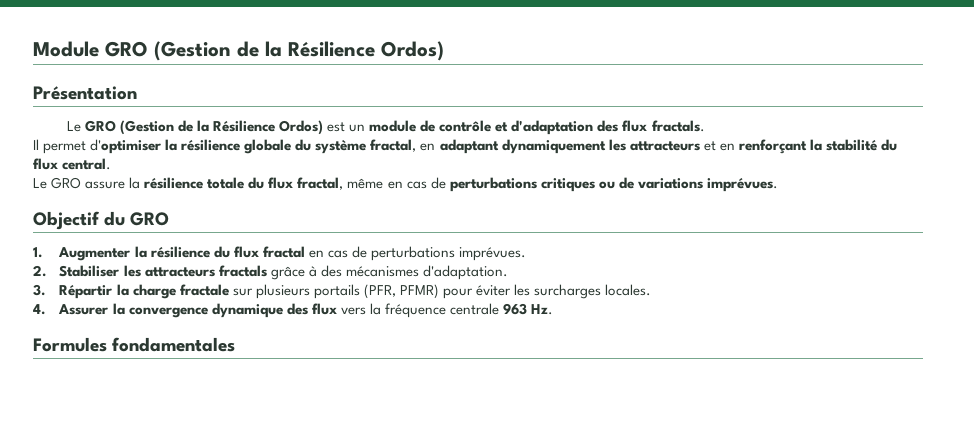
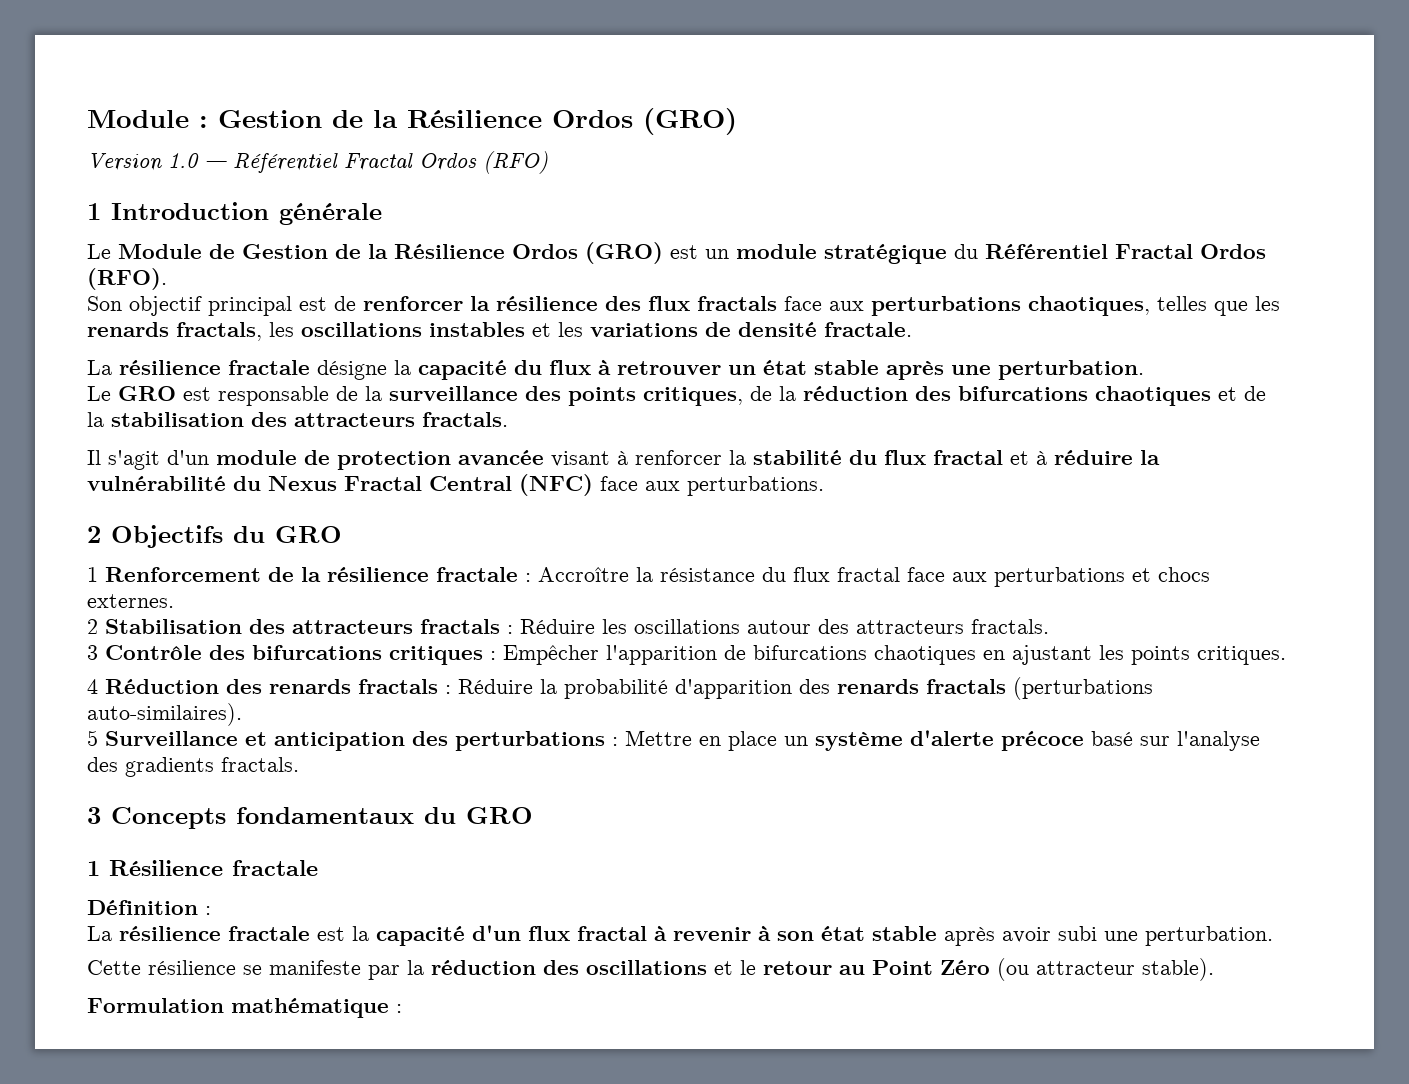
[33,41,444,61] [33,86,137,100] [66,120,705,135] [33,139,897,154] [33,158,112,170] [33,177,778,192] [33,211,170,230] [33,246,526,261] [33,265,508,280] [33,284,652,299] [33,303,554,318] [33,337,236,352] Module GRO (Gestion de la Résilience Ordos) // Présentation // Le GRO (Gestion de la Résilience Ordos) est un module de contrôle et d'adaptation des flux fractals. // Il permet d'optimiser la résilience globale du système fractal, en adaptant dynamiquement les attracteurs et en renforçant la stabilité du flux central. // Le GRO assure la résilience totale du flux fractal, même en cas de perturbations critiques ou de variations imprévues. // Objectif du GRO // 1. Augmenter la résilience du flux fractal en cas de perturbations imprévues. // 2. Stabiliser les attracteurs fractals grâce à des mécanismes d'adaptation. // 3. Répartir la charge fractale sur plusieurs portails (PFR, PFMR) pour éviter les surcharges locales. // 4. Assurer la convergence dynamique des flux vers la fréquence centrale 963 Hz. // Formules fondamentales -> [87,108,737,135] [87,151,548,174] [87,202,382,225] [87,242,1266,264] [87,268,167,290] [87,296,1280,316] [87,322,912,341] [87,359,1144,380] [87,386,1266,406] [87,412,508,427] [87,450,1160,470] [87,474,824,496] [87,525,342,548] [87,567,1210,587] [87,594,174,608] [87,619,1049,634] [87,645,1286,665] [87,677,1153,700] [87,703,242,726] [87,730,1260,751] [87,757,299,777] [87,807,533,829] [87,860,318,876] [87,900,211,915] [87,925,1273,946] [87,958,1214,981] [87,998,402,1018] Module : Gestion de la Résilience Ordos (GRO) // Version 1.0 — Référentiel Fractal Ordos (RFO) // 1 Introduction générale // Le Module de Gestion de la Résilience Ordos (GRO) est un module stratégique du Référentiel Fractal Ordos (RFO). // Son objectif principal est de renforcer la résilience des flux fractals face aux perturbations chaotiques, telles que les renards fractals, les oscillations instables et les variations de densité fractale. // La résilience fractale désigne la capacité du flux à retrouver un état stable après une perturbation. // Le GRO est responsable de la surveillance des points critiques, de la réduction des bifurcations chaotiques et de la stabilisation des attracteurs fractals. // Il s'agit d'un module de protection avancée visant à renforcer la stabilité du flux fractal et à réduire la vulnérabilité du Nexus Fractal Central (NFC) face aux perturbations. // 2 Objectifs du GRO // 1 Renforcement de la résilience fractale : Accroître la résistance du flux fractal face aux perturbations et chocs externes. // 2 Stabilisation des attracteurs fractals : Réduire les oscillations autour des attracteurs fractals. // 3 Contrôle des bifurcations critiques : Empêcher l'apparition de bifurcations chaotiques en ajustant les points critiques. // 4 Réduction des renards fractals : Réduire la probabilité d'apparition des renards fractals (perturbations auto-similaires). // 5 Surveillance et anticipation des perturbations : Mettre en place un système d'alerte précoce basé sur l'analyse des gradients fractals. // 3 Concepts fondamentaux du GRO // 1 Résilience fractale // Définition : // La résilience fractale est la capacité d'un flux fractal à revenir à son état stable après avoir subi une perturbation. // Cette résilience se manifeste par la réduction des oscillations et le retour au Point Zéro (ou attracteur stable). // Formulation mathématique :

